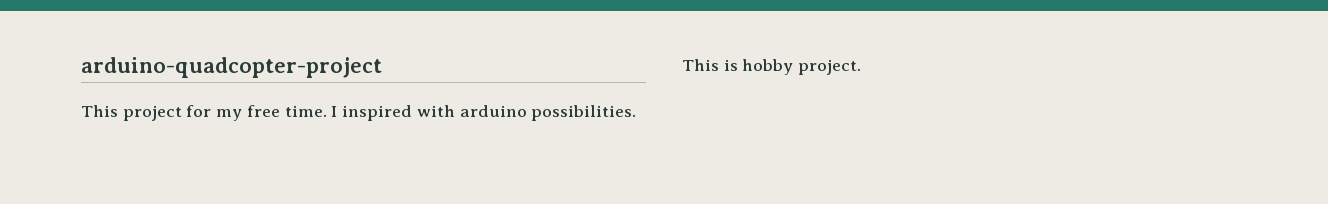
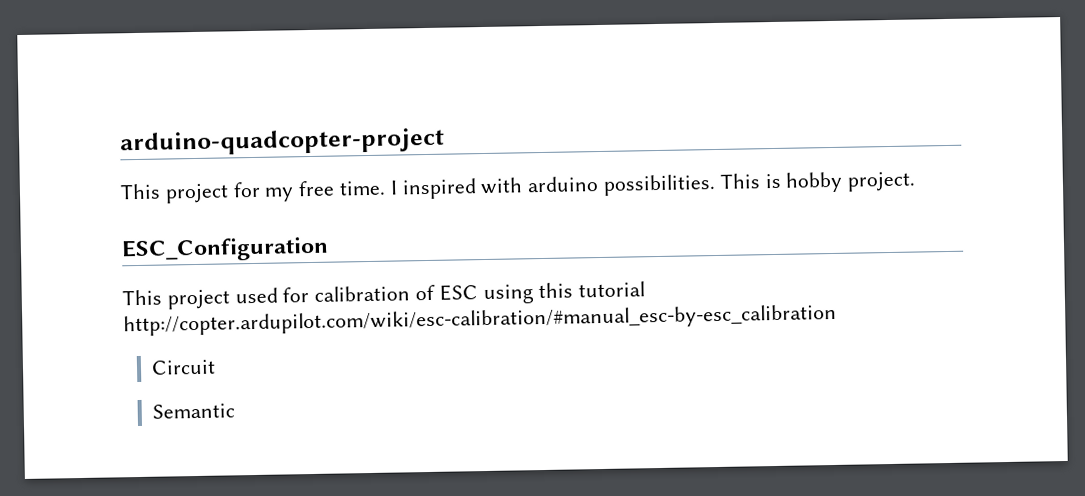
(862, 67) none -> [121,236,329,263] [122,281,646,310] [123,303,837,337] [151,359,217,375] [152,403,236,419] // ESC_Configuration // This project used for calibration of ESC using this tutorial http://copter.ardupilot.com/wiki/esc-calibration/#manual_esc-by-esc_calibration // Circuit // Semantic

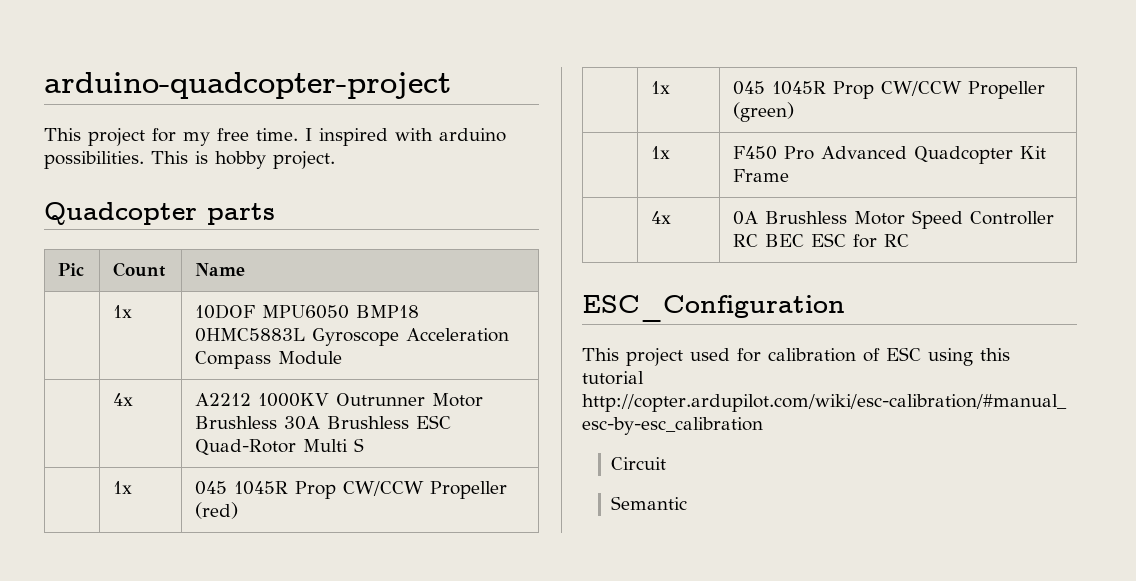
(917, 181) none -> [44,202,275,225] [58,263,85,276] [113,262,167,277] [195,263,246,276] [113,305,133,318] [195,304,420,319] [195,328,510,346] [195,351,343,369] [113,393,134,406] [195,393,484,407] [195,415,452,430] [195,438,365,456] [113,481,133,494] [195,481,508,499] [195,502,239,519] [651,81,671,94] [733,81,1046,99] [733,102,795,122] [651,146,671,159] [733,146,1047,164] [733,169,790,182] [651,211,672,224] [733,210,1055,229] [733,233,910,248] // Quadcopter parts // Pic | Count | Name // | 1x | 10DOF MPU6050 BMP18 0HMC5883L Gyroscope Acceleration Compass Module // | 4x | A2212 1000KV Outrunner Motor Brushless 30A Brushless ESC Quad-Rotor Multi S // | 1x | 045 1045R Prop CW/CCW Propeller (red) // | 1x | 045 1045R Prop CW/CCW Propeller (green) // | 1x | F450 Pro Advanced Quadcopter Kit Frame // | 4x | 0A Brushless Motor Speed Controller RC BEC ESC for RC

